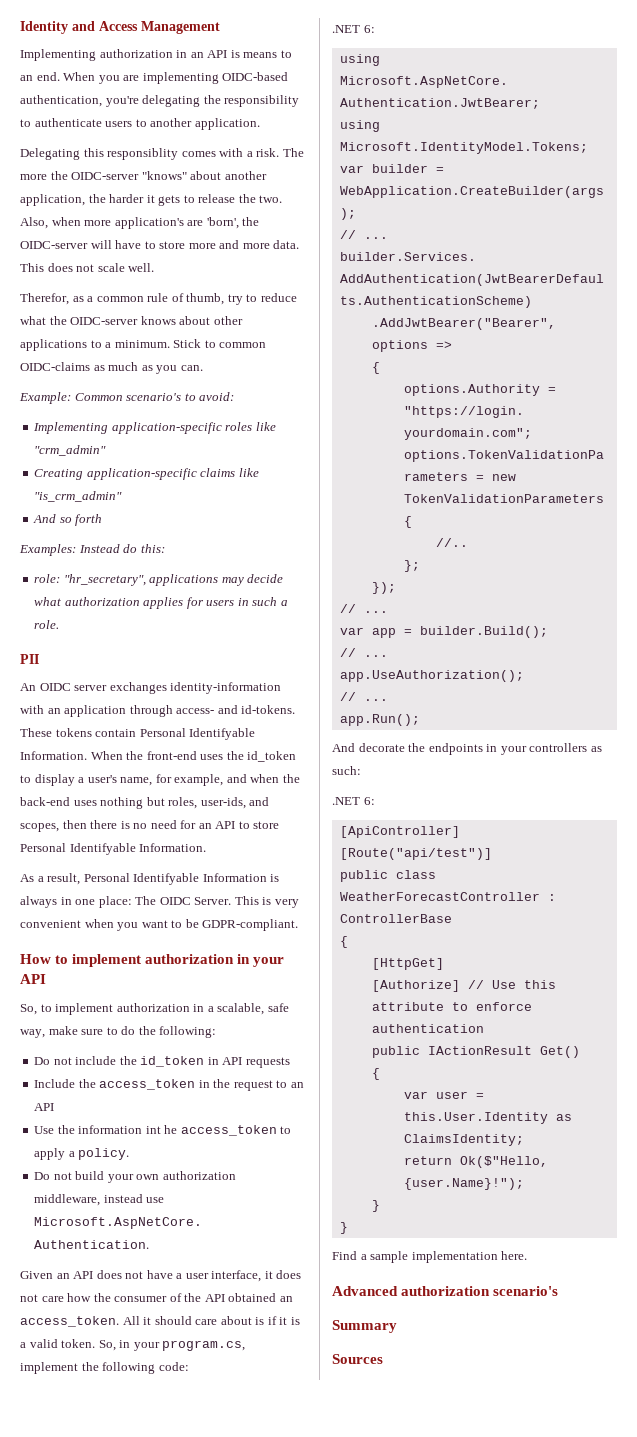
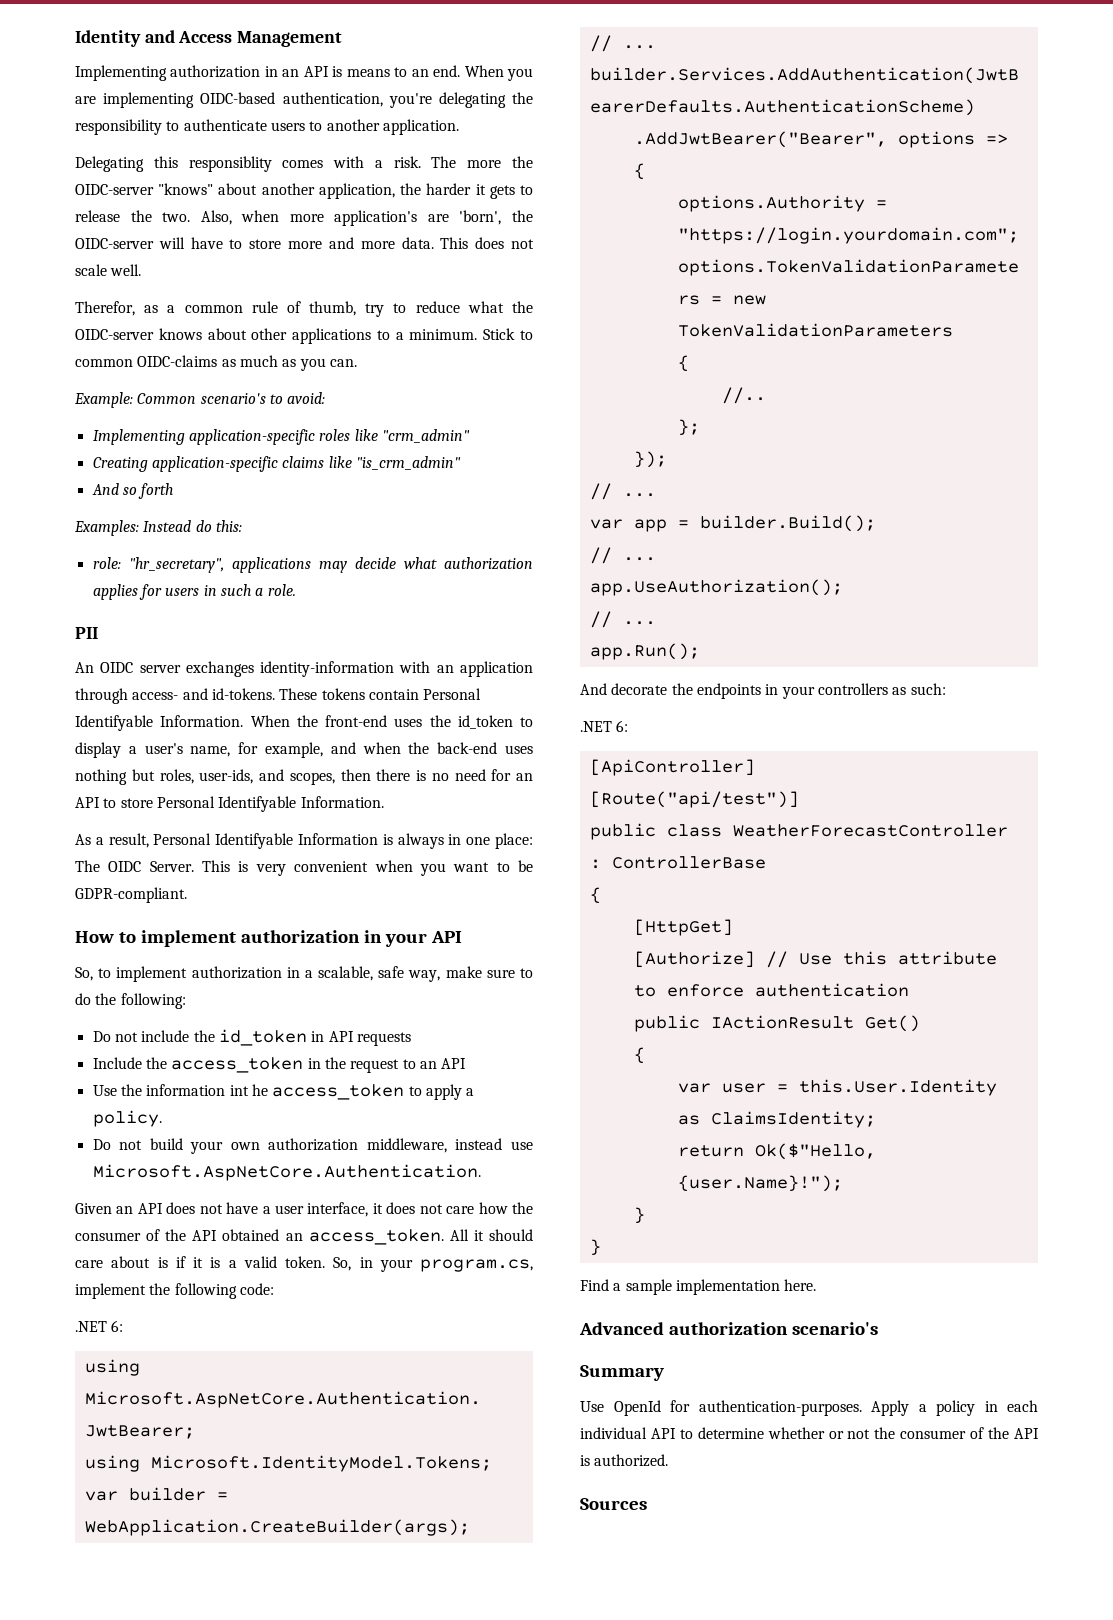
(397, 1326) none -> [580,1400,1038,1416] [580,1427,1039,1439] [580,1454,669,1467] // Use OpenId for authentication-purposes. Apply a policy in each individual API to determine whether or not the consumer of the API is authorized.

